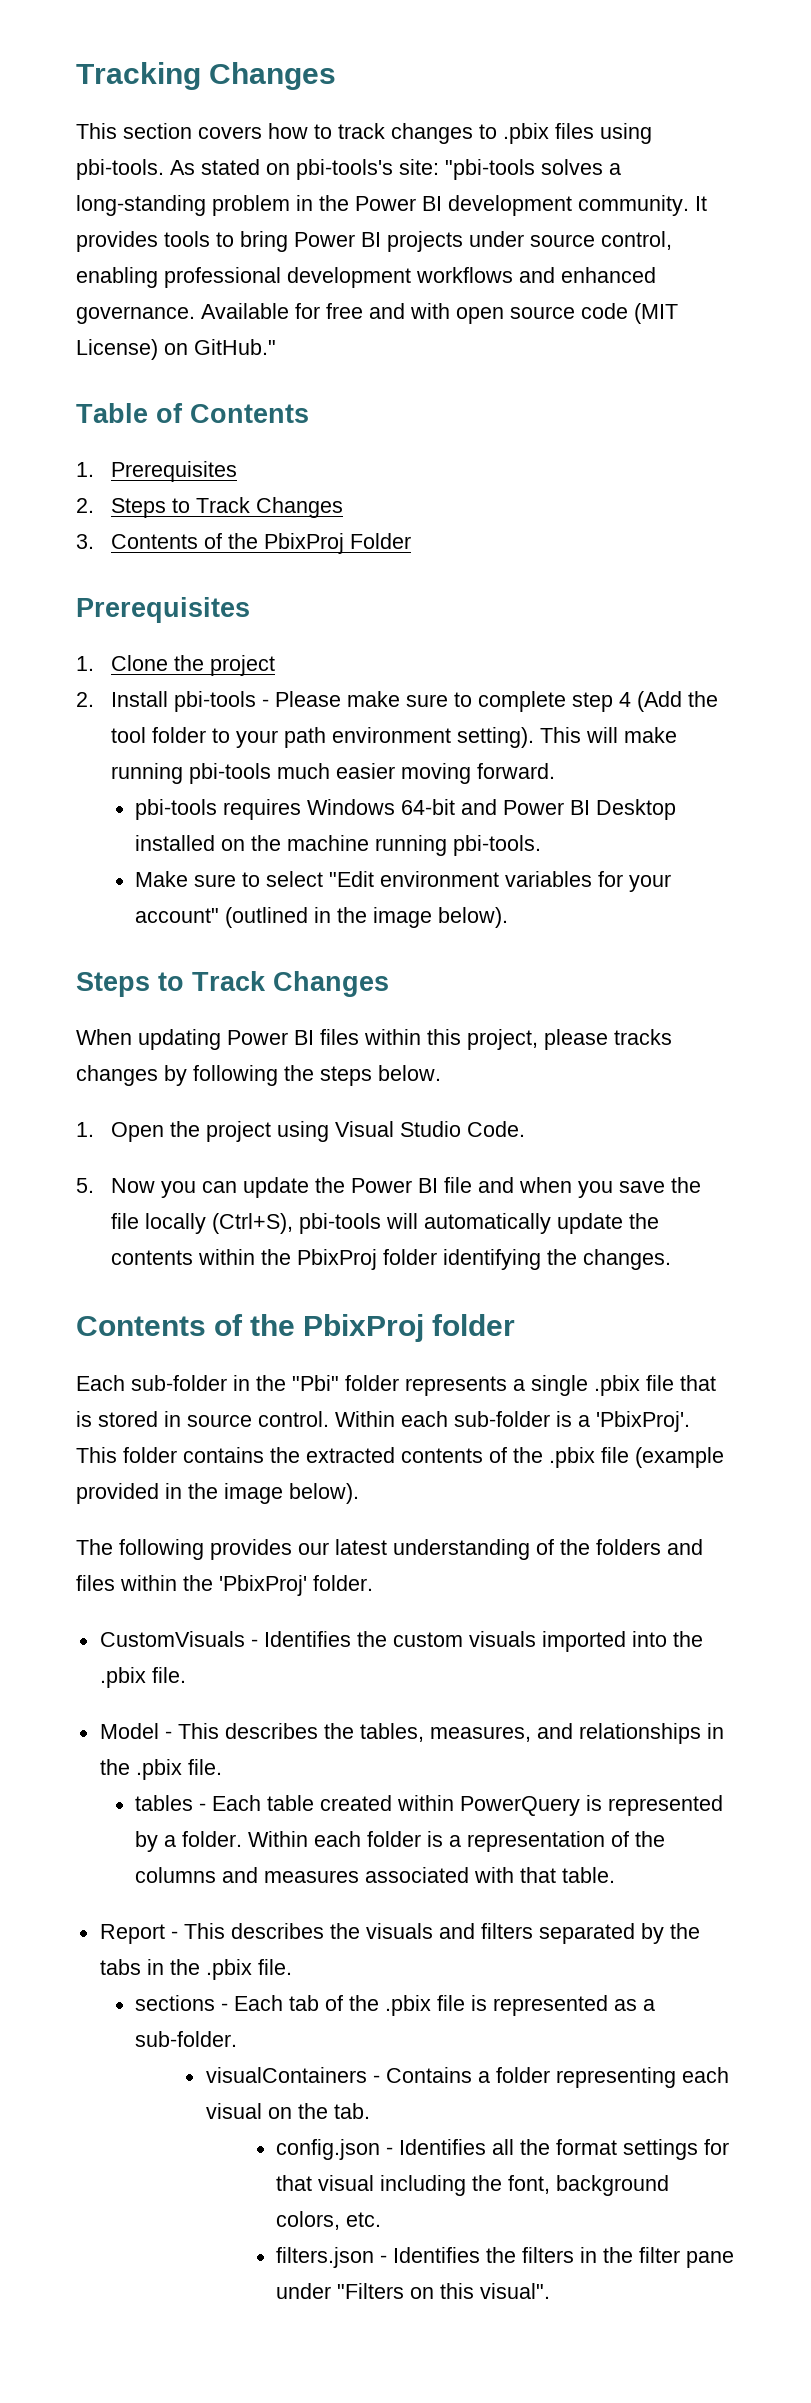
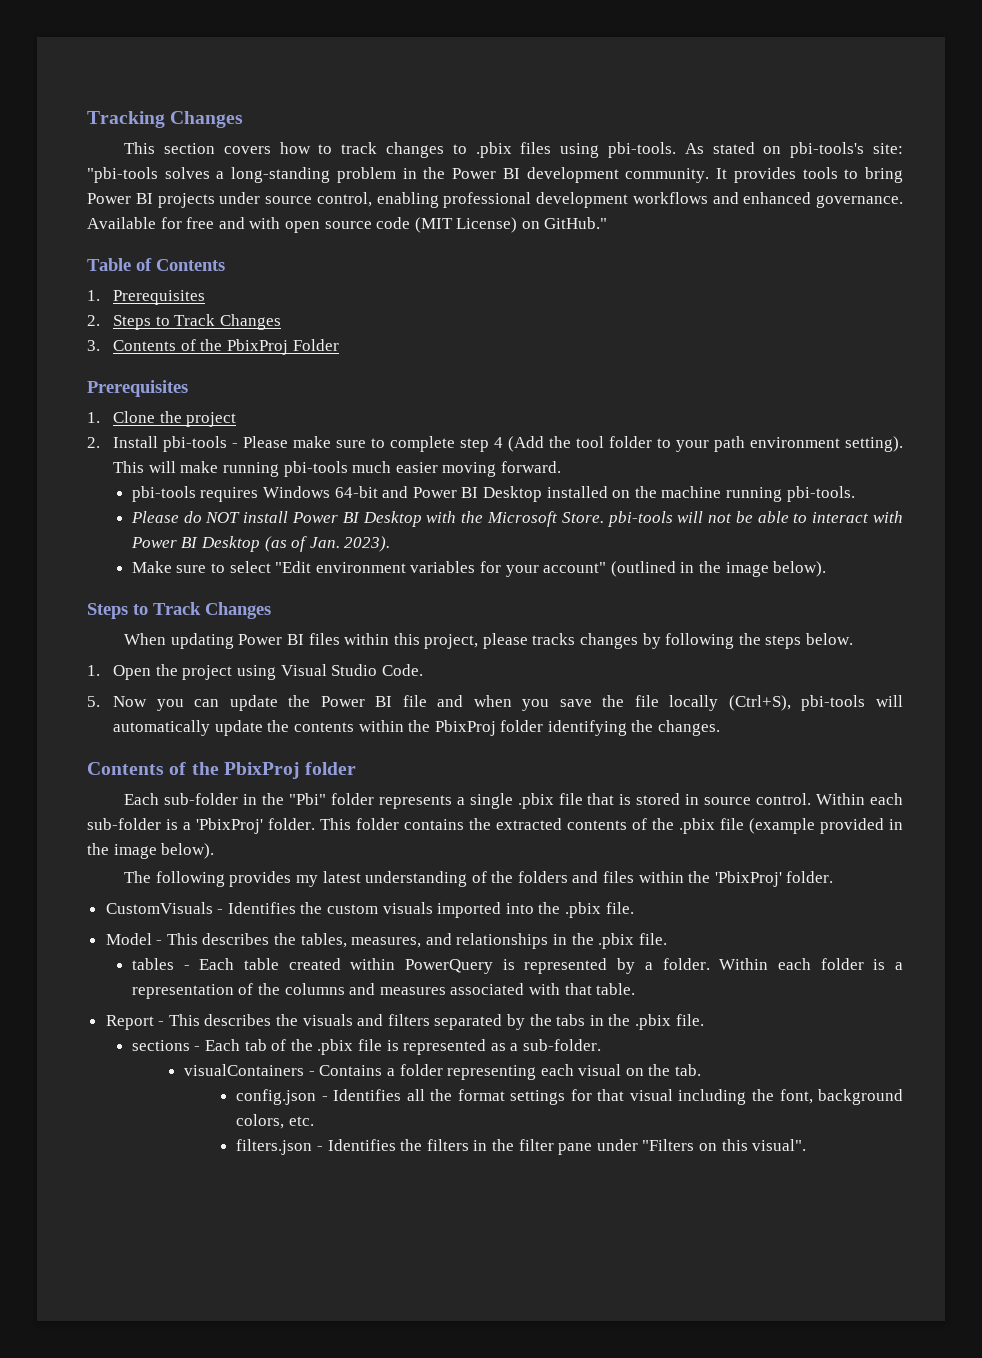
(541, 845) none -> [130,511,904,527] [130,536,391,552] // Please do NOT install Power BI Desktop with the Microsoft Store. pbi-tools will not be able to interact with Power BI Desktop (as of Jan. 2023).
[596,1411,690,1432] 'PbixProj'. -> [196,818,315,834] 'PbixProj' folder.
[298,1542,329,1555] our -> [295,875,318,887] my

